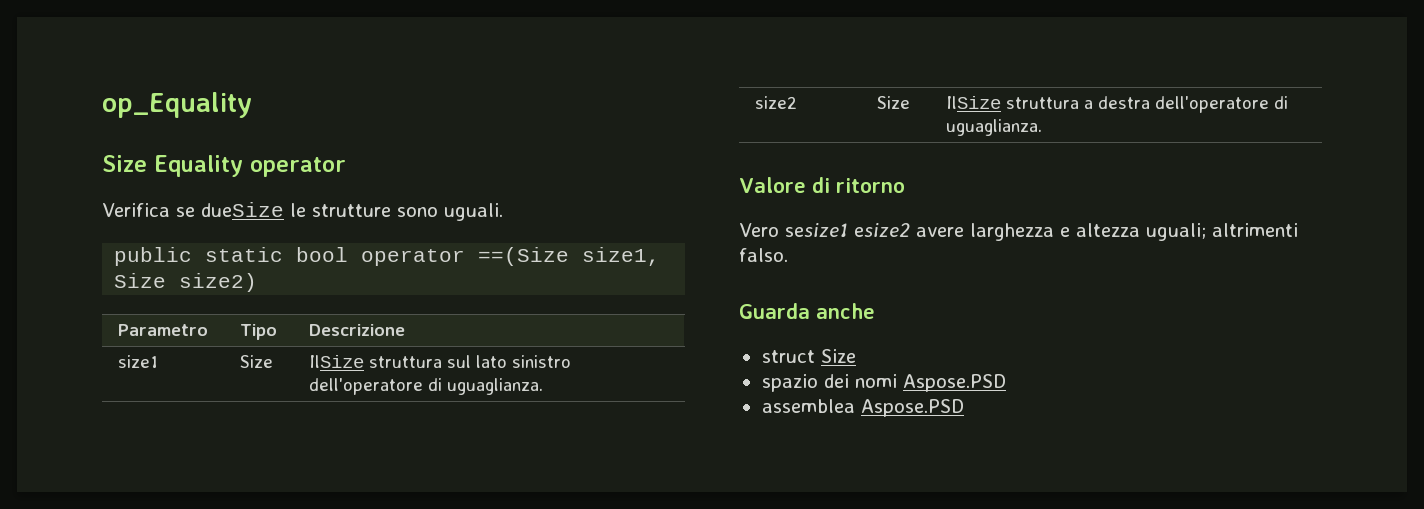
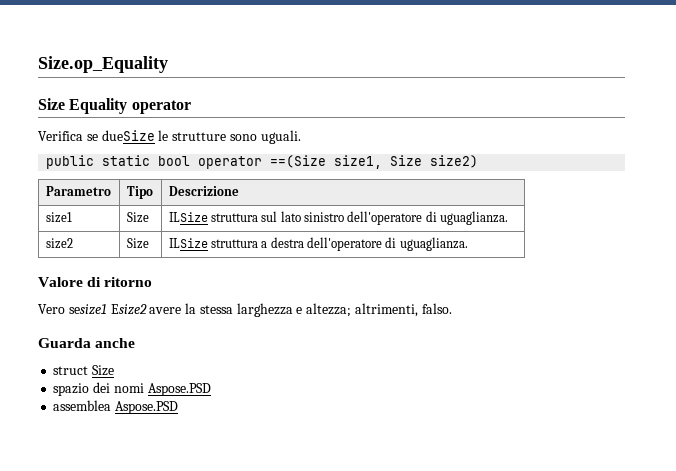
[102,92,252,118] op_Equality -> [38,56,168,73] Size.op_Equality
[308,355,364,368] IlSize -> [168,212,208,222] ILSize
[945,96,1001,109] IlSize -> [168,238,208,248] ILSize
[853,223,1298,241] esize2 avere larghezza e altezza uguali; altrimenti -> [110,303,419,317] Esize2 avere la stessa larghezza e altezza; altrimenti,

